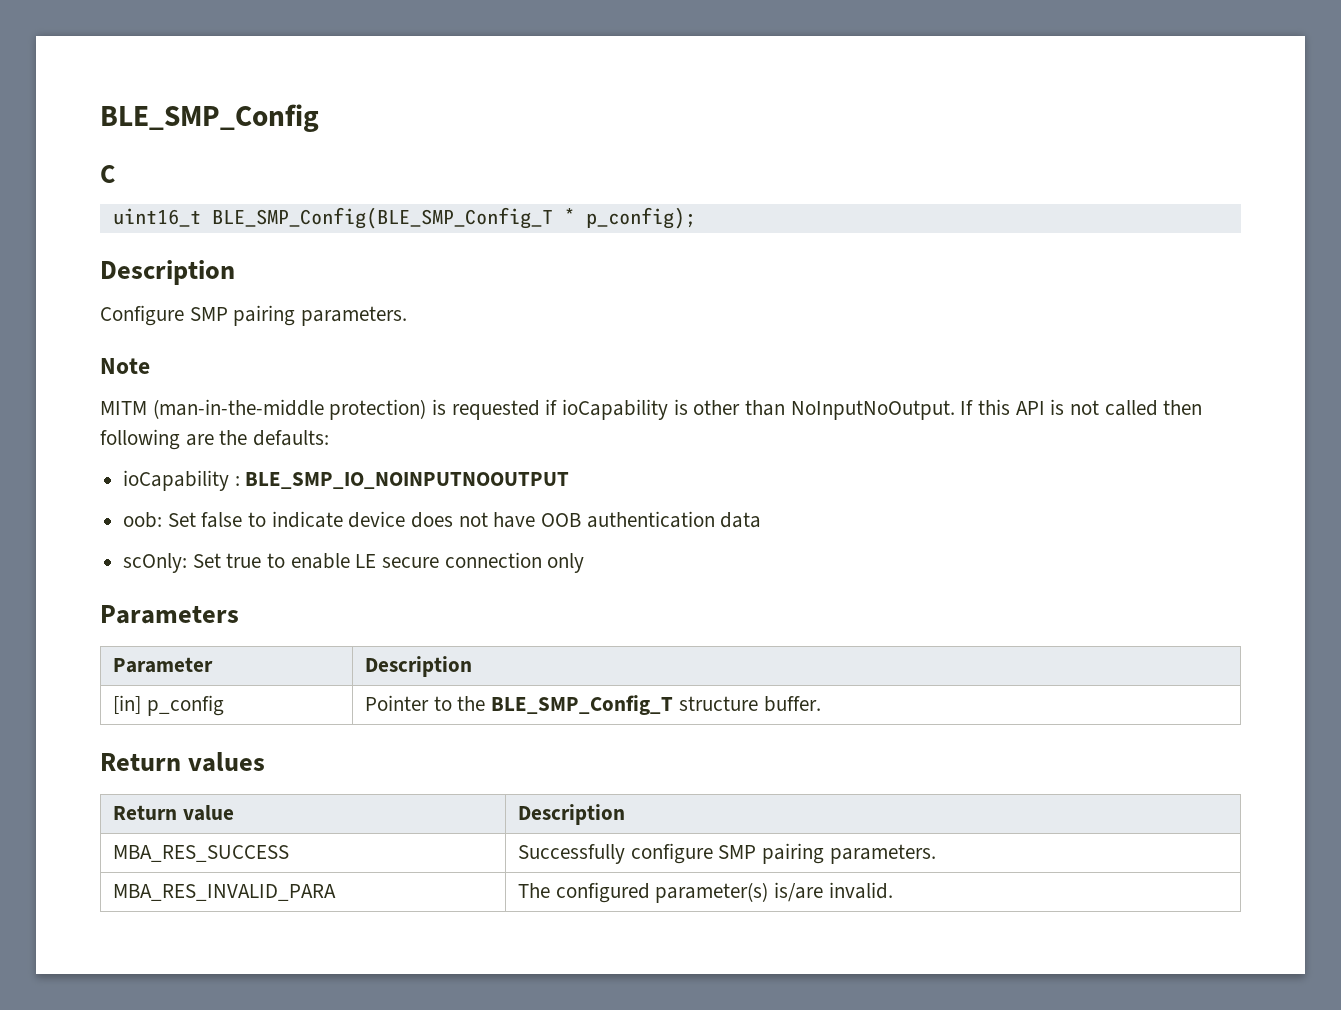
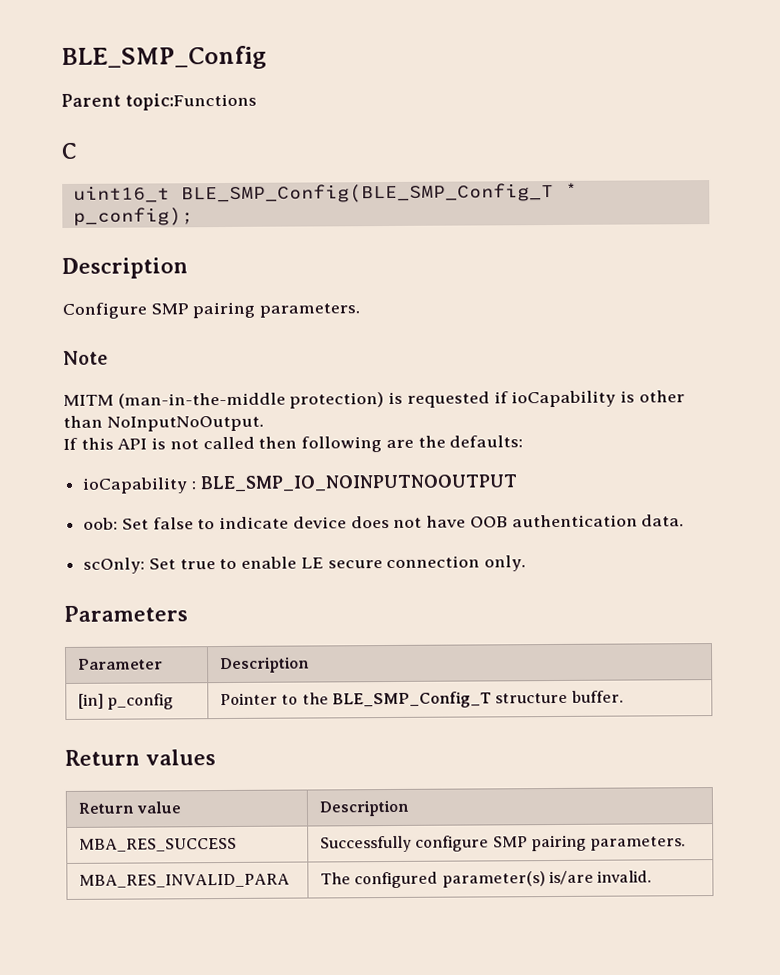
(319, 118) none -> [61,92,257,111] // Parent topic:Functions
(955, 410) none -> (264, 423) //
[720,512,762,528] data -> [641,514,685,527] data.
[547,553,585,573] only -> [484,555,527,572] only.

